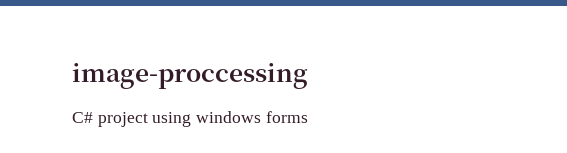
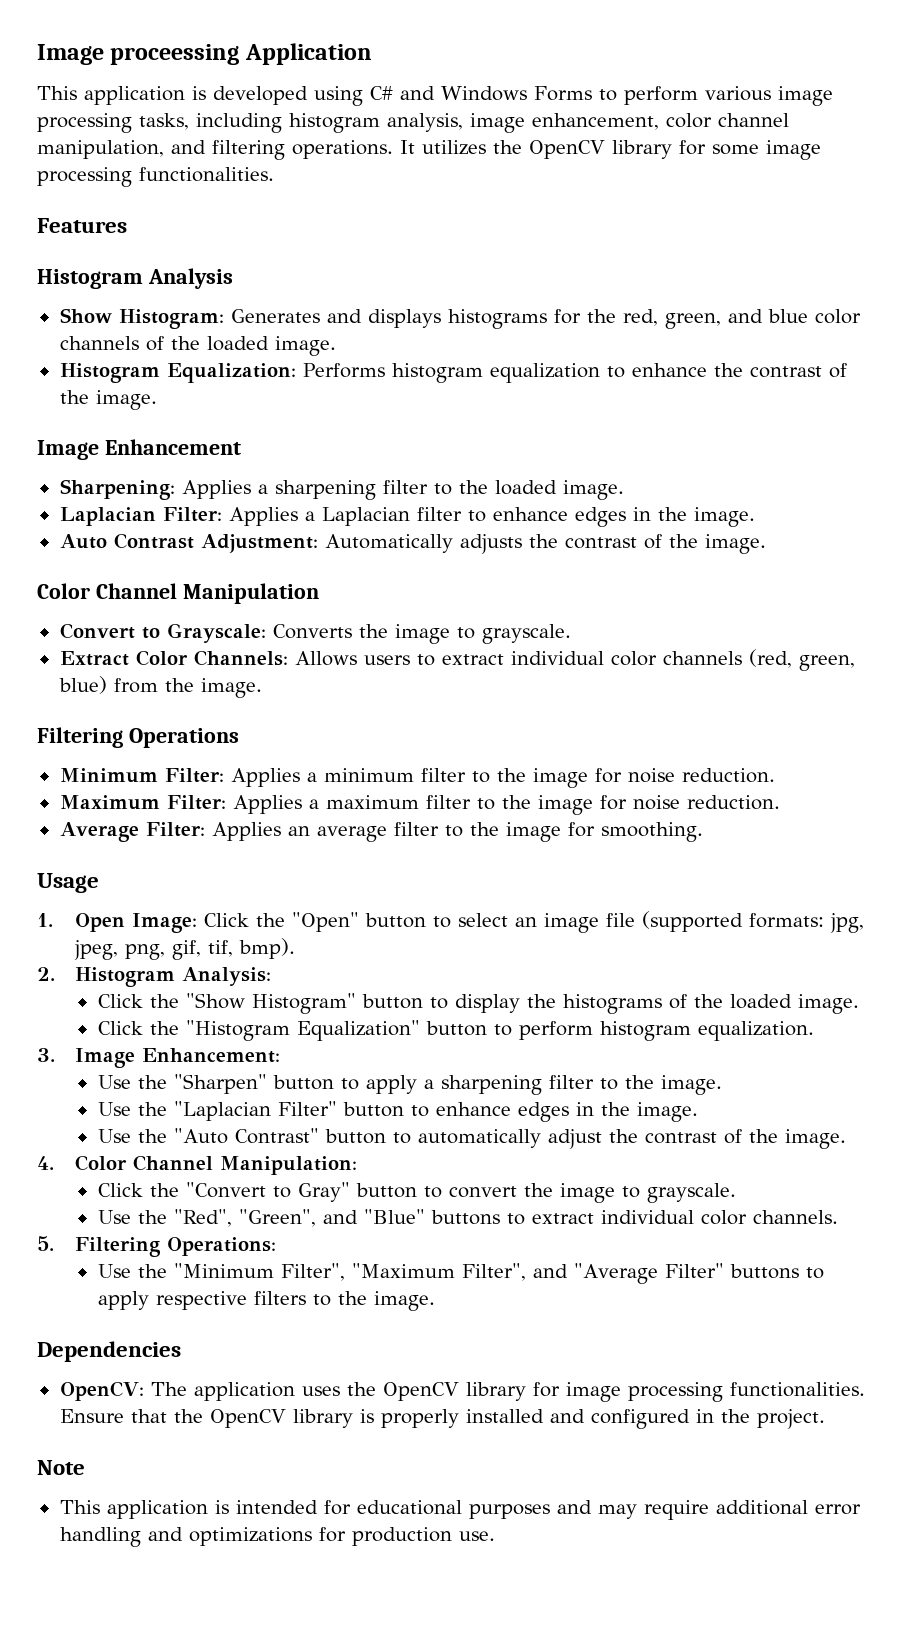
[72,63,308,89] [72,111,308,127] image-proccessing // C# project using windows forms -> [37,43,372,65] [37,86,833,106] [37,113,789,133] [37,140,821,160] [37,167,274,187] [37,218,127,233] [37,268,233,289] [59,308,861,329] [59,336,336,356] [59,363,847,383] [59,390,157,410] [37,439,241,460] [59,479,624,500] [59,507,755,527] [59,533,766,554] [37,583,319,604] [59,623,571,644] [59,649,855,671] [58,676,262,698] [37,727,239,748] [59,768,775,788] [59,795,780,815] [59,822,703,842] [37,873,99,893] [37,911,865,933] [74,938,296,960] [37,967,272,987] [97,993,859,1014] [97,1020,814,1041] [37,1048,281,1068] [97,1074,722,1095] [97,1101,698,1122] [97,1128,846,1149] [37,1155,358,1175] [97,1182,736,1203] [97,1209,838,1227] [37,1236,277,1257] [97,1263,824,1284] [97,1291,435,1311] [37,1341,181,1362] [59,1381,865,1402] [59,1409,825,1429] [37,1460,85,1475] [59,1500,861,1520] [59,1527,495,1547] Image proceessing Application // This application is developed using C# and Windows Forms to perform various image processing tasks, including histogram analysis, image enhancement, color channel manipulation, and filtering operations. It utilizes the OpenCV library for some image processing functionalities. // Features // Histogram Analysis // Show Histogram: Generates and displays histograms for the red, green, and blue color channels of the loaded image. // Histogram Equalization: Performs histogram equalization to enhance the contrast of the image. // Image Enhancement // Sharpening: Applies a sharpening filter to the loaded image. // Laplacian Filter: Applies a Laplacian filter to enhance edges in the image. // Auto Contrast Adjustment: Automatically adjusts the contrast of the image. // Color Channel Manipulation // Convert to Grayscale: Converts the image to grayscale. // Extract Color Channels: Allows users to extract individual color channels (red, green, blue) from the image. // Filtering Operations // Minimum Filter: Applies a minimum filter to the image for noise reduction. // Maximum Filter: Applies a maximum filter to the image for noise reduction. // Average Filter: Applies an average filter to the image for smoothing. // Usage // 1. Open Image: Click the "Open" button to select an image file (supported formats: jpg, jpeg, png, gif, tif, bmp). // 2. Histogram Analysis: // Click the "Show Histogram" button to display the histograms of the loaded image. // Click the "Histogram Equalization" button to perform histogram equalization. // 3. Image Enhancement: // Use the "Sharpen" button to apply a sharpening filter to the image. // Use the "Laplacian Filter" button to enhance edges in the image. // Use the "Auto Contrast" button to automatically adjust the contrast of the image. // 4. Color Channel Manipulation: // Click the "Convert to Gray" button to convert the image to grayscale. // Use the "Red", "Green", and "Blue" buttons to extract individual color channels. // 5. Filtering Operations: // Use the "Minimum Filter", "Maximum Filter", and "Average Filter" buttons to apply respective filters to the image. // Dependencies // OpenCV: The application uses the OpenCV library for image processing functionalities. Ensure that the OpenCV library is properly installed and configured in the project. // Note // This application is intended for educational purposes and may require additional error handling and optimizations for production use.

